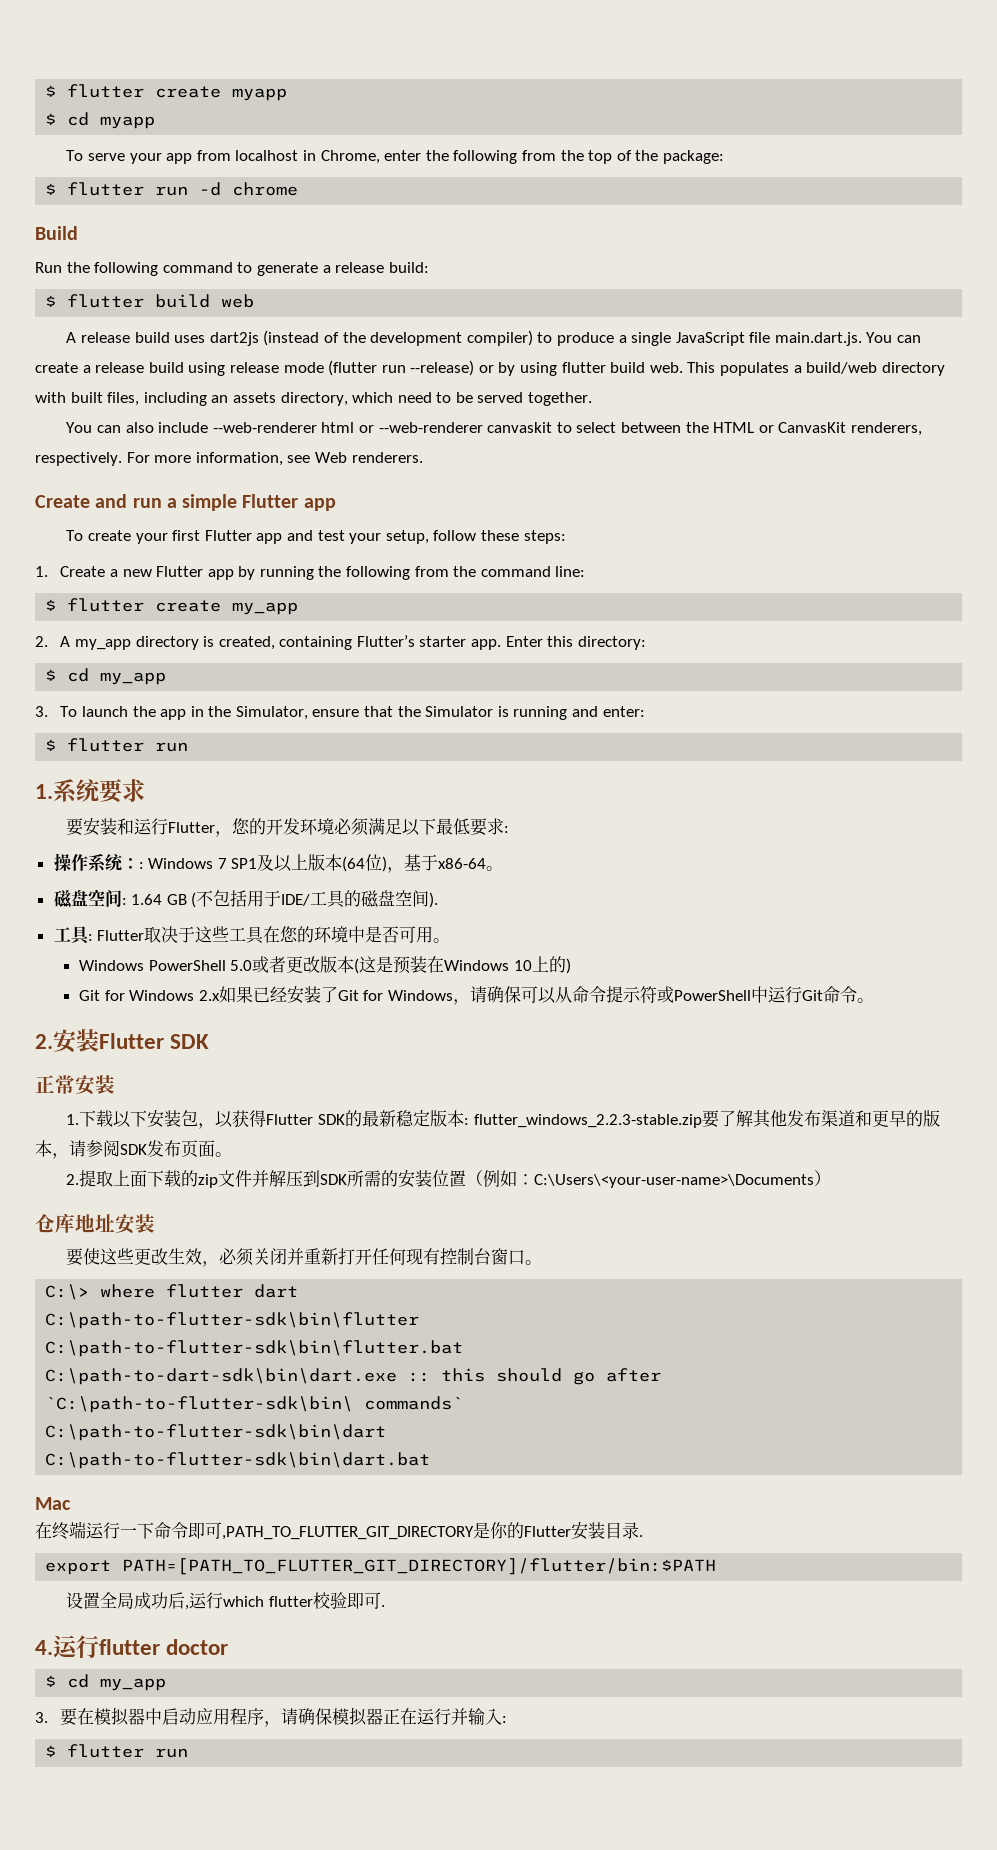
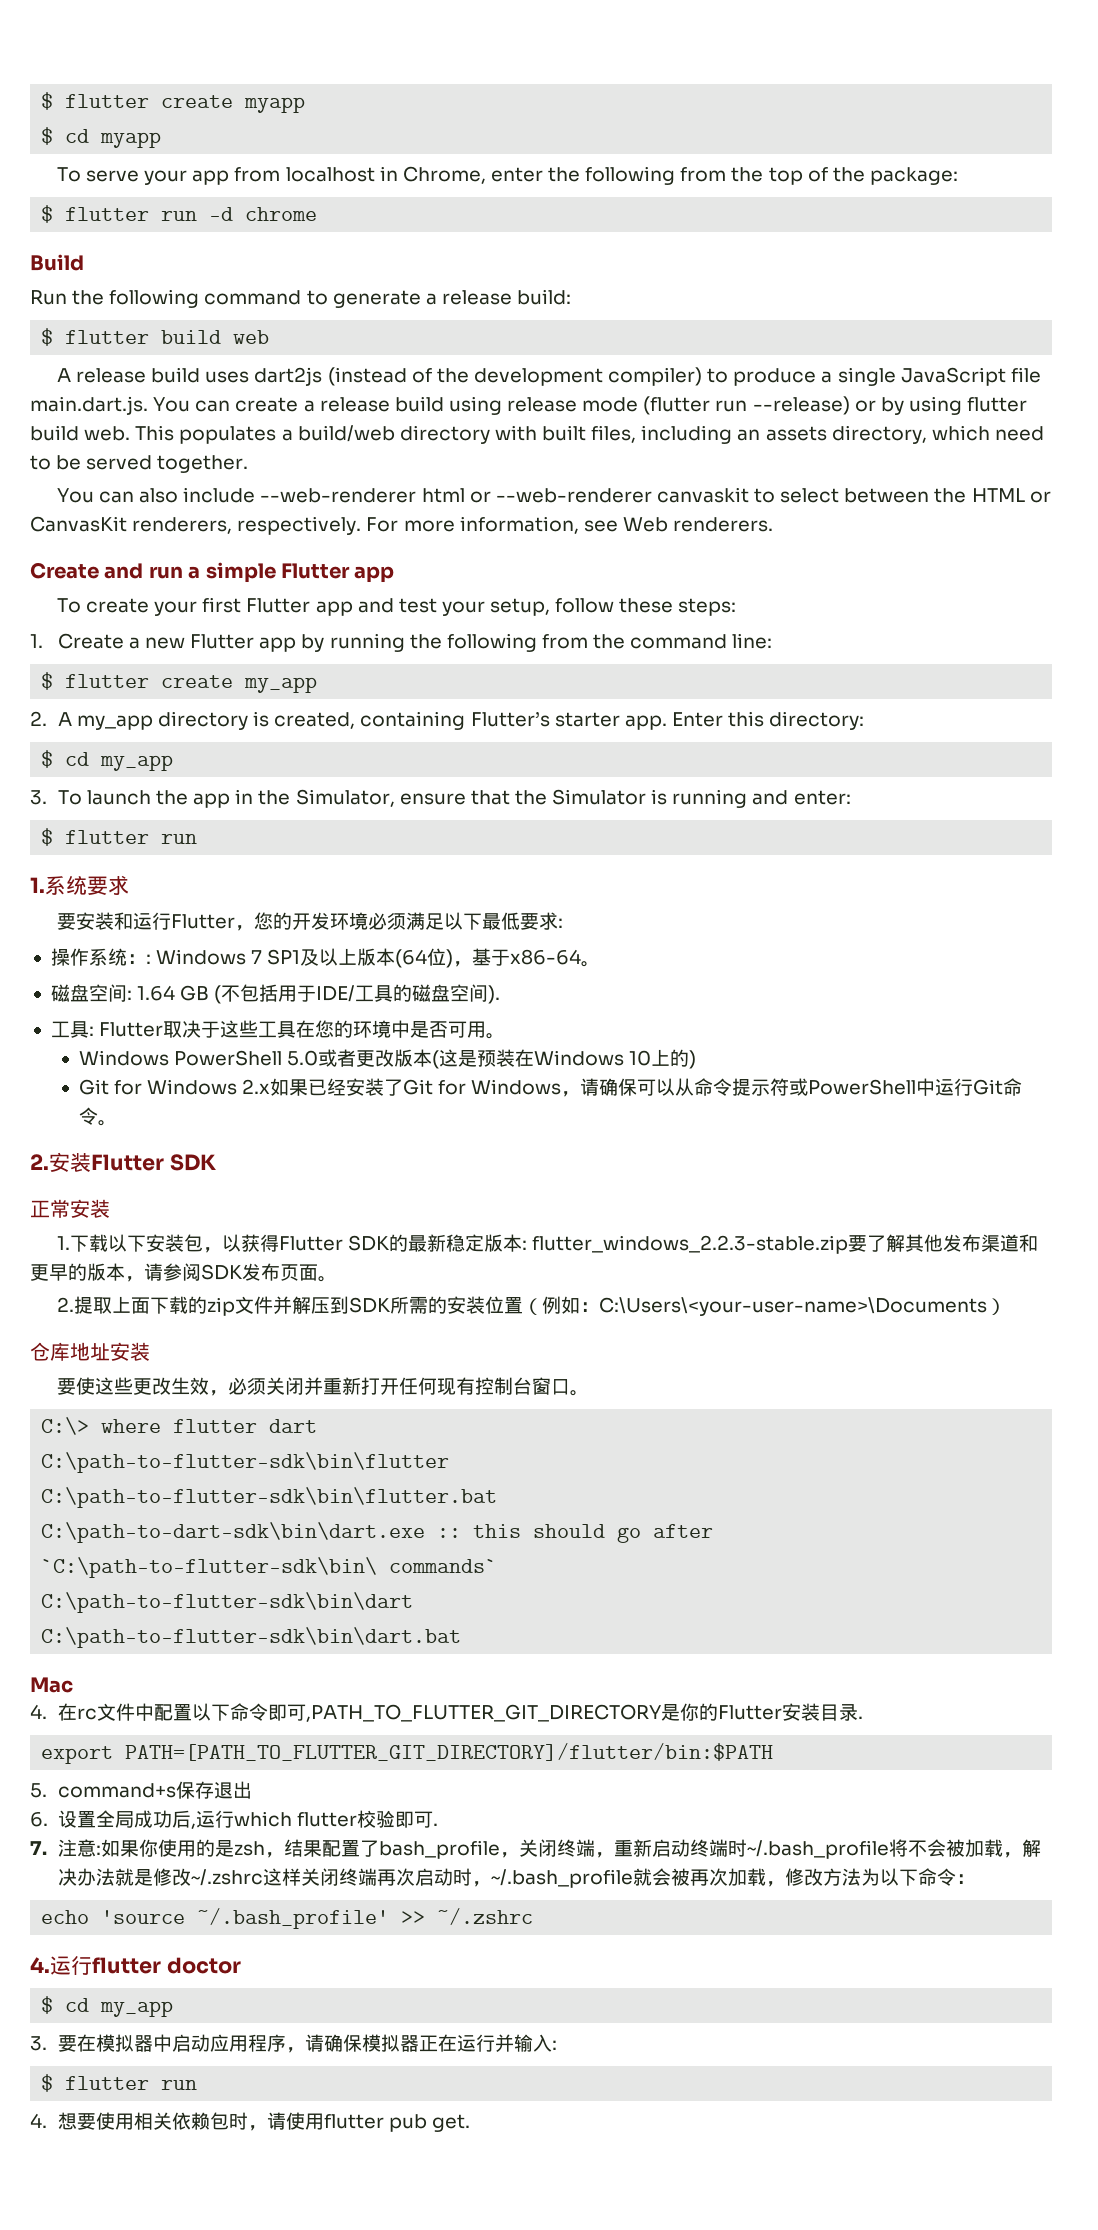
[35,1521,137,1540] 在终端运行一 -> [30,1703,211,1721] 4.在rc文件中配置以
(717, 1566) none -> [30,1781,252,1799] [30,1812,48,1827] 5. command+s保存退出 // 6.
(386, 1606) none -> [30,1839,1041,1859] [57,1868,975,1888] [41,1908,534,1929] // 7.注意:如果你使用的是zsh，结果配置了bash_profile，关闭终端，重新启动终端时~/.bash_profile将不会被加载，解决办法就是修改~/.zshrc这样关闭终端再次启动时，~/.bash_profile就会被再次加载，修改方法为以下命令： // echo 'source ~/.bash_profile' >> ~/.zshrc
(189, 1753) none -> [30,2112,471,2132] // 4.想要使用相关依赖包时，请使用flutter pub get.

